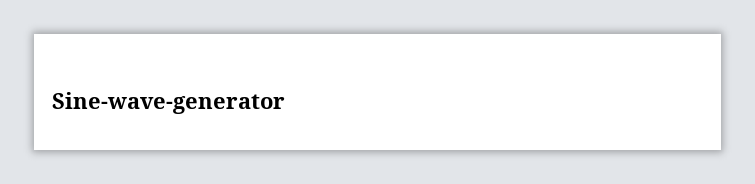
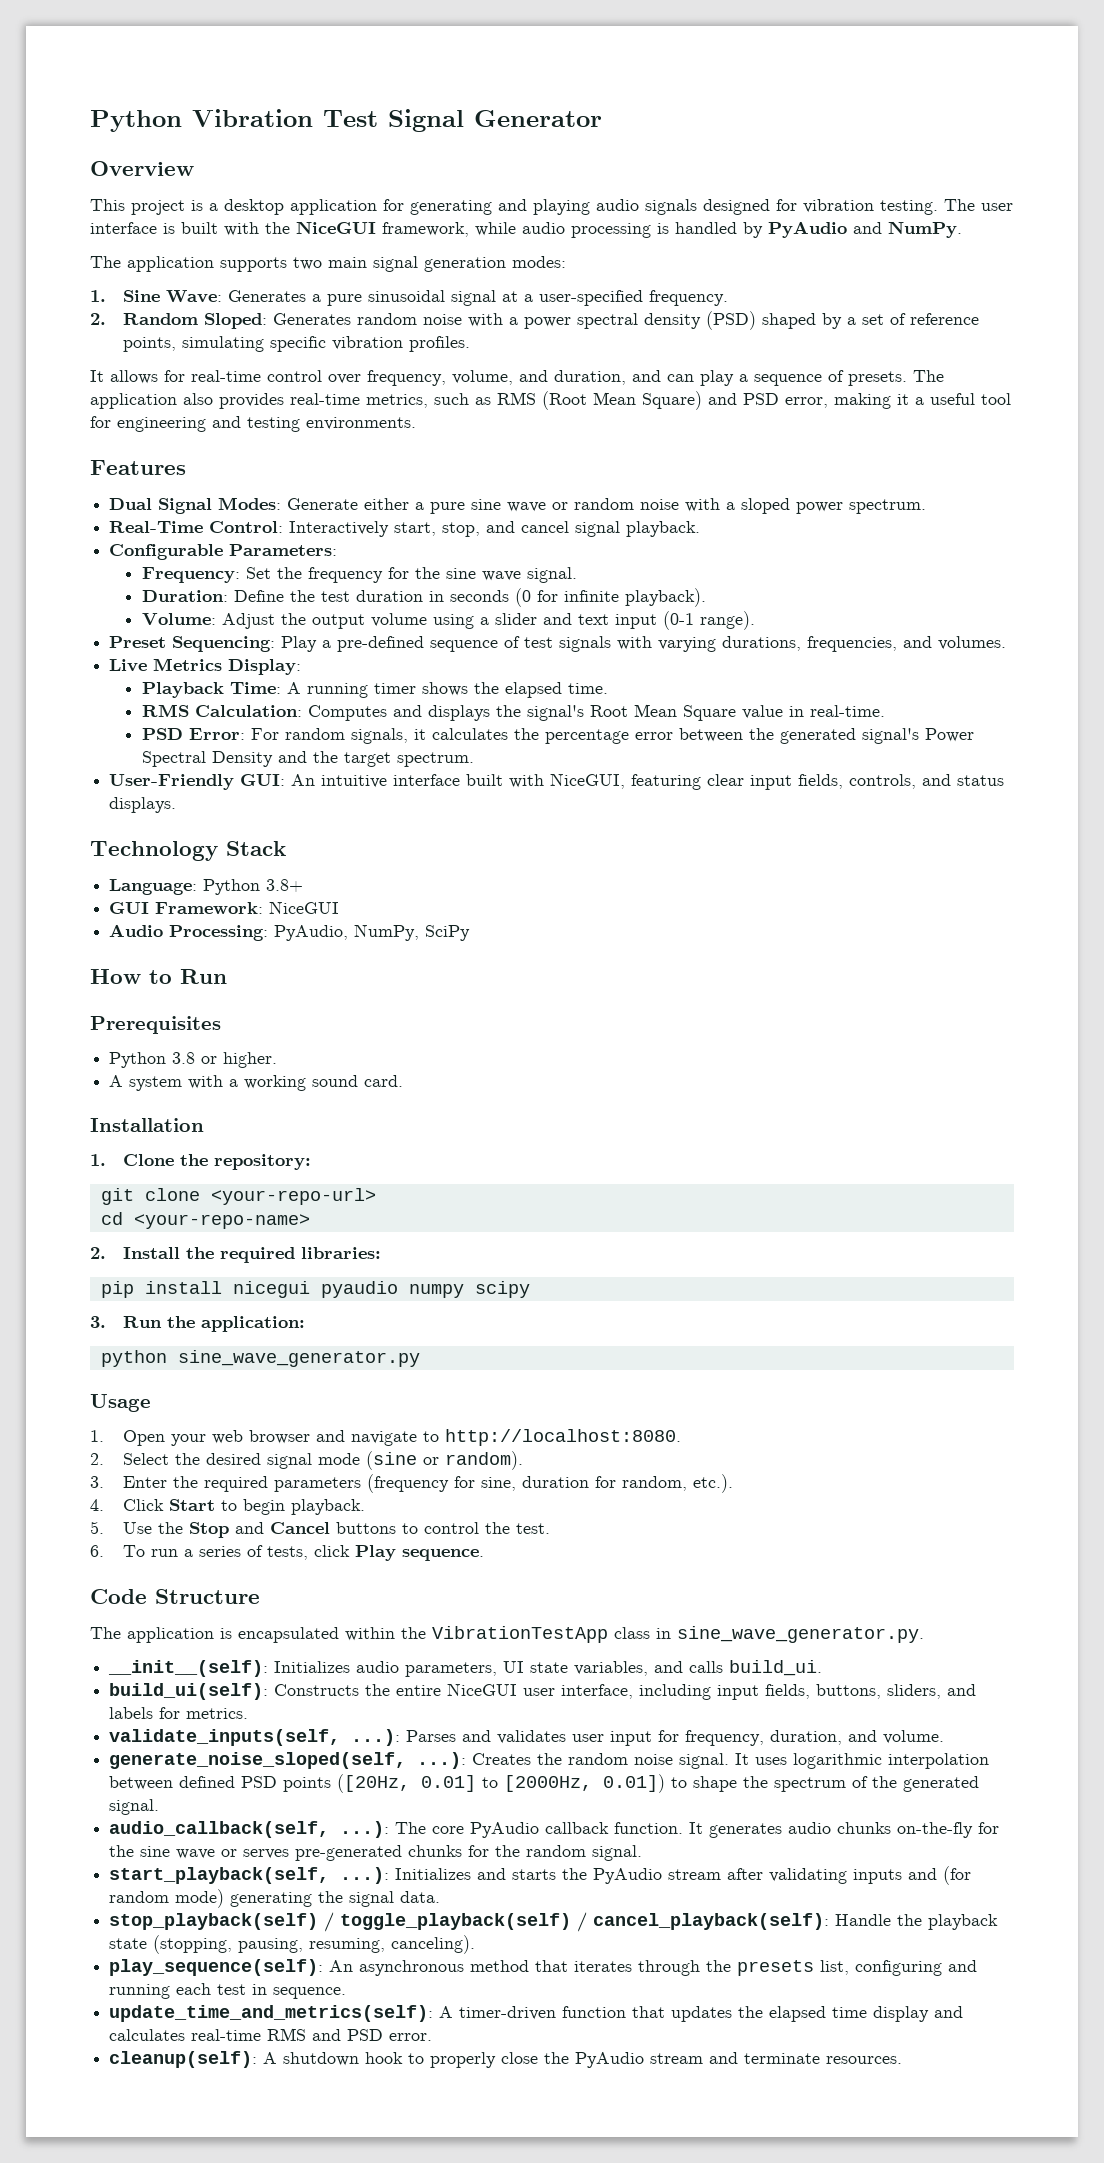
[52,92,285,114] Sine-wave-generator -> [90,109,602,132] [90,161,194,176] [90,199,1013,215] [90,221,962,238] [90,256,566,272] [90,290,728,306] [90,311,979,330] [122,336,470,352] [90,370,944,386] [90,391,1011,410] [90,416,416,432] [90,460,186,475] [109,497,927,514] [109,521,701,537] [109,544,338,560] [142,567,578,583] [142,588,707,607] [142,611,756,630] [109,636,1007,652] [109,658,302,675] [142,682,609,698] [142,704,886,721] [142,728,975,744] [142,751,475,767] [109,773,1005,790] [109,797,177,813] [90,841,286,861] [109,879,304,895] [109,901,340,914] [109,924,471,941] [90,969,227,984] [90,1016,221,1034] [109,1052,278,1068] [109,1075,404,1091] [90,1118,204,1132] [90,1154,311,1170] [100,1188,376,1205] [100,1212,310,1229] [90,1247,381,1263] [100,1281,530,1298] [90,1316,305,1332] [100,1350,420,1367] [90,1394,151,1412] [90,1429,681,1446] [90,1451,523,1470] [90,1474,733,1493] [90,1499,365,1515] [90,1521,550,1538] [90,1545,484,1561] [90,1589,260,1604] [90,1626,924,1643] [108,1660,823,1677] [109,1683,977,1700] [109,1707,249,1719] [109,1729,945,1746] [109,1752,990,1769] [109,1774,980,1793] [109,1799,160,1815] [109,1821,1000,1838] [109,1845,643,1861] [109,1866,972,1885] [109,1889,441,1908] [109,1912,999,1932] [109,1935,476,1954] [109,1959,978,1976] [109,1983,347,1999] [109,2005,964,2022] [109,2028,433,2041] [109,2051,903,2068] Python Vibration Test Signal Generator // Overview // This project is a desktop application for generating and playing audio signals designed for vibration testing. The user interface is built with the NiceGUI framework, while audio processing is handled by PyAudio and NumPy. // The application supports two main signal generation modes: // 1. Sine Wave: Generates a pure sinusoidal signal at a user-specified frequency. // 2. Random Sloped: Generates random noise with a power spectral density (PSD) shaped by a set of reference points, simulating specific vibration profiles. // It allows for real-time control over frequency, volume, and duration, and can play a sequence of presets. The application also provides real-time metrics, such as RMS (Root Mean Square) and PSD error, making it a useful tool for engineering and testing environments. // Features // Dual Signal Modes: Generate either a pure sine wave or random noise with a sloped power spectrum. // Real-Time Control: Interactively start, stop, and cancel signal playback. // Configurable Parameters: // Frequency: Set the frequency for the sine wave signal. // Duration: Define the test duration in seconds (0 for infinite playback). // Volume: Adjust the output volume using a slider and text input (0-1 range). // Preset Sequencing: Play a pre-defined sequence of test signals with varying durations, frequencies, and volumes. // Live Metrics Display: // Playback Time: A running timer shows the elapsed time. // RMS Calculation: Computes and displays the signal's Root Mean Square value in real-time. // PSD Error: For random signals, it calculates the percentage error between the generated signal's Power Spectral Density and the target spectrum. // User-Friendly GUI: An intuitive interface built with NiceGUI, featuring clear input fields, controls, and status displays. // Technology Stack // Language: Python 3.8+ // GUI Framework: NiceGUI // Audio Processing: PyAudio, NumPy, SciPy // How to Run // Prerequisites // Python 3.8 or higher. // A system with a working sound card. // Installation // 1. Clone the repository: // git clone <your-repo-url> // cd <your-repo-name> // 2. Install the required libraries: // pip install nicegui pyaudio numpy scipy // 3. Run the application: // python sine_wave_generator.py // Usage // 1. Open your web browser and navigate to http://localhost:8080. // 2. Select the desired signal mode (sine or random). // 3. Enter the required parameters (frequency for sine, duration for random, etc.). // 4. Click Start to begin playback. // 5. Use the Stop and Cancel buttons to control the test. // 6. To run a series of tests, click Play sequence. // Code Structure // The application is encapsulated within the VibrationTestApp class in sine_wave_generator.py. // __init__(self): Initializes audio parameters, UI state variables, and calls build_ui. // build_ui(self): Constructs the entire NiceGUI user interface, including input fields, buttons, sliders, and labels for metrics. // validate_inputs(self, ...): Parses and validates user input for frequency, duration, and volume. // generate_noise_sloped(self, ...): Creates the random noise signal. It uses logarithmic interpolation between defined PSD points ([20Hz, 0.01] to [2000Hz, 0.01]) to shape the spectrum of the generated signal. // audio_callback(self, ...): The core PyAudio callback function. It generates audio chunks on-the-fly for the sine wave or serves pre-generated chunks for the random signal. // start_playback(self, ...): Initializes and starts the PyAudio stream after validating inputs and (for random mode) generating the signal data. // stop_playback(self) / toggle_playback(self) / cancel_playback(self): Handle the playback state (stopping, pausing, resuming, canceling). // play_sequence(self): An asynchronous method that iterates through the presets list, configuring and running each test in sequence. // update_time_and_metrics(self): A timer-driven function that updates the elapsed time display and calculates real-time RMS and PSD error. // cleanup(self): A shutdown hook to properly close the PyAudio stream and terminate resources.

